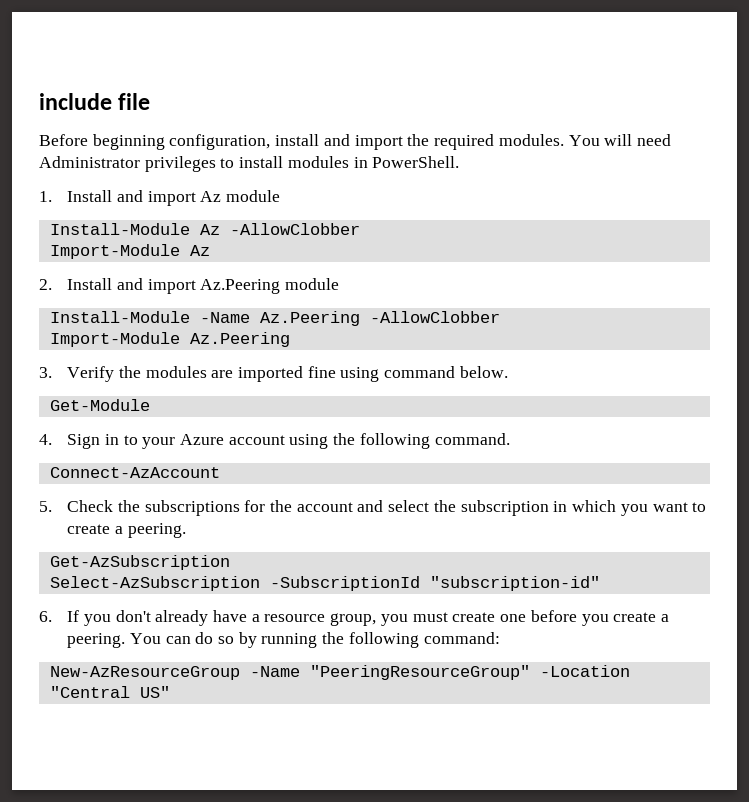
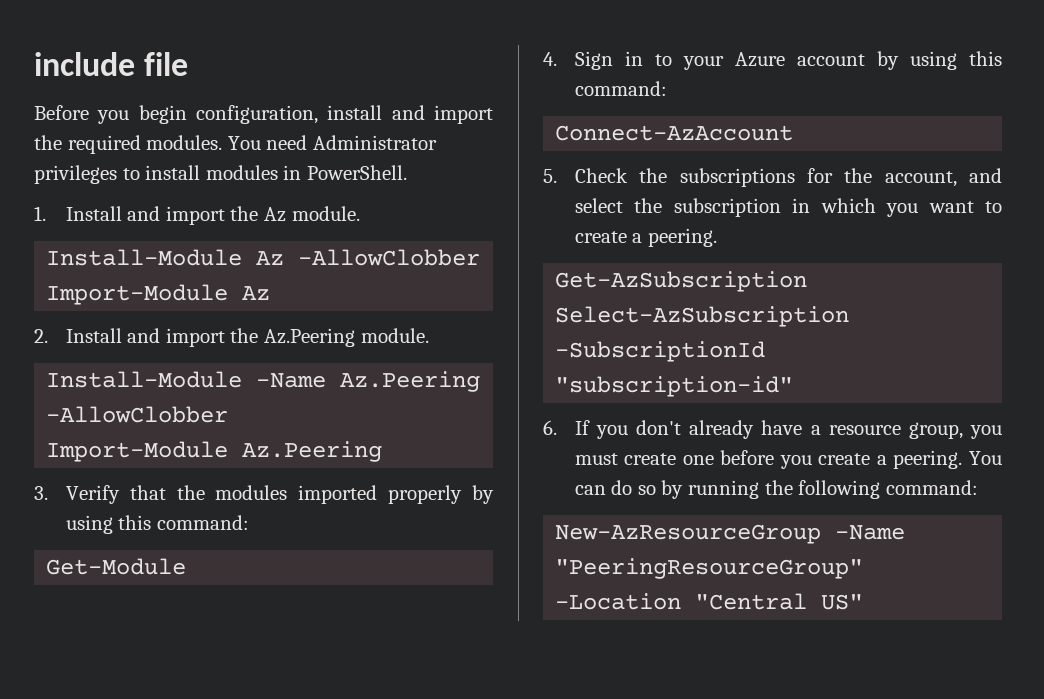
[92,134,165,150] beginning -> [97,105,187,124] you begin
[604,134,633,146] will -> (261, 143) none
[200,190,281,202] Az module -> [230,206,360,222] the Az module.
[200,278,340,294] Az.Peering module -> [230,328,429,347] the Az.Peering module.
(115, 374) none -> [129,485,166,500] that
[211,366,508,382] are imported fine using command below. -> [298,485,495,504] [65,515,249,534] imported properly by using this command:
[289,433,510,449] using the following command. -> [876,51,1002,70] [574,81,667,96] by using this command:
[296,502,353,512] account -> [884,171,957,187] account,

